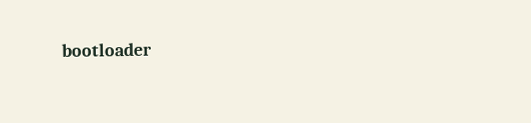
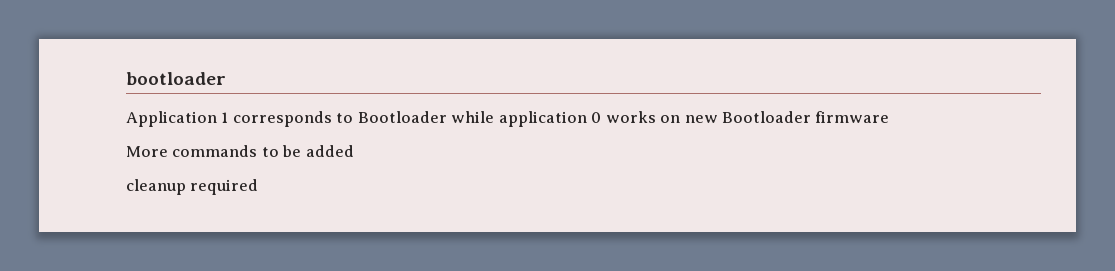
(152, 49) none -> [126,111,890,127] [126,145,354,157] [126,179,259,195] // Application 1 corresponds to Bootloader while application 0 works on new Bootloader firmware // More commands to be added // cleanup required

